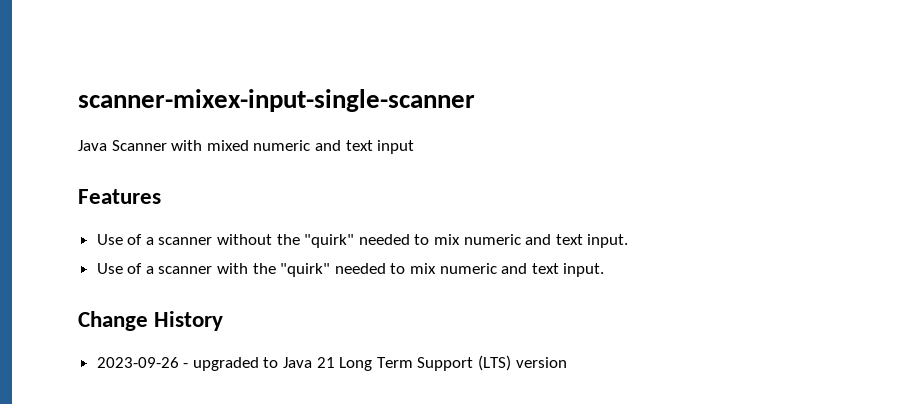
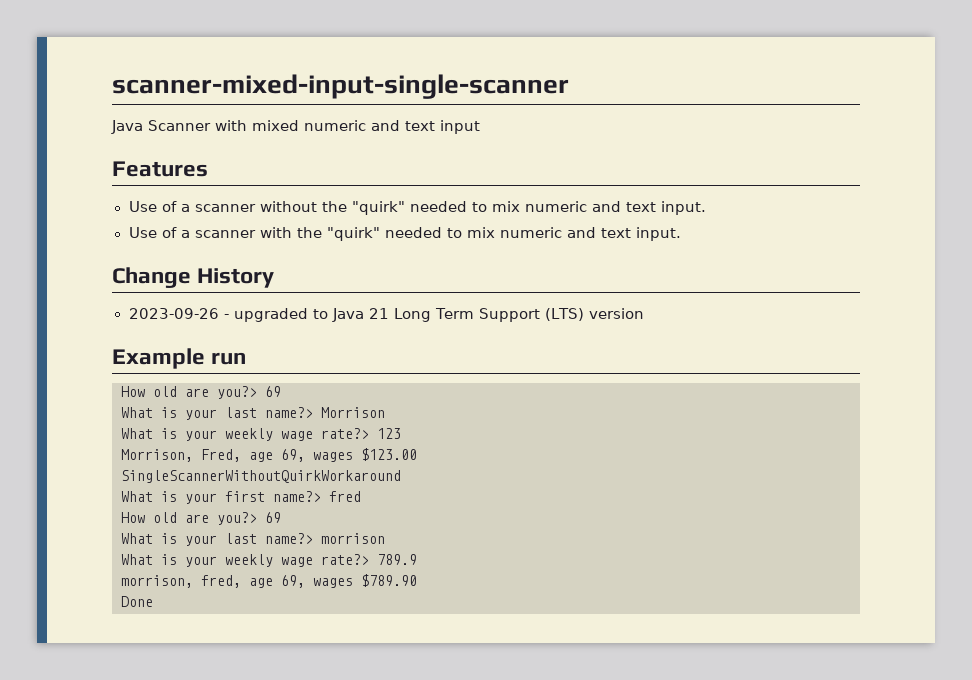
[78,89,475,112] scanner-mixex-input-single-scanner -> [112,74,569,99] scanner-mixed-input-single-scanner
(567, 362) none -> [112,348,247,369] [121,386,281,399] [121,407,385,420] [121,428,401,441] [121,448,417,462] [121,470,401,483] [121,491,361,504] [121,512,281,525] [121,533,385,546] [121,554,417,567] [121,574,417,588] [121,596,153,607] // Example run // How old are you?> 69 // What is your last name?> Morrison // What is your weekly wage rate?> 123 // Morrison, Fred, age 69, wages $123.00 // SingleScannerWithoutQuirkWorkaround // What is your first name?> fred // How old are you?> 69 // What is your last name?> morrison // What is your weekly wage rate?> 789.9 // morrison, fred, age 69, wages $789.90 // Done

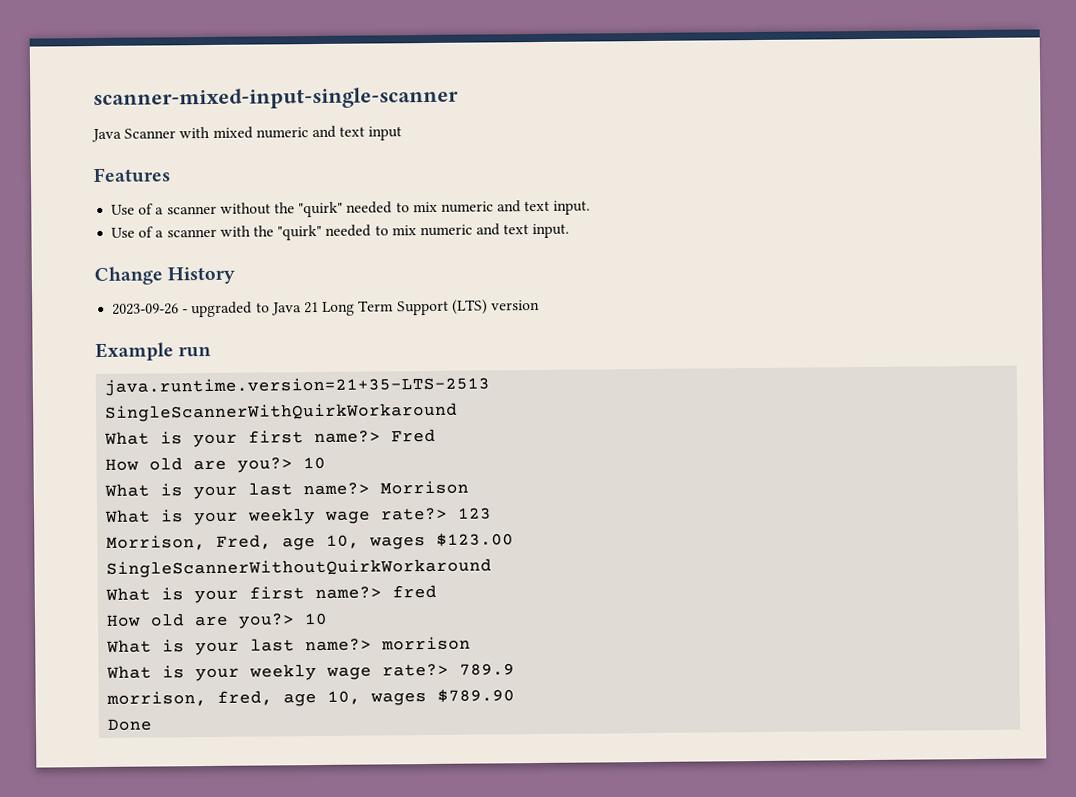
[121,386,281,399] // How old are you?> 69 -> [104,376,491,396] [105,402,459,422] [104,428,437,448] [105,456,327,473] // java.runtime.version=21+35-LTS-2513 // SingleScannerWithQuirkWorkaround // What is your first name?> Fred // How old are you?> 10
[281,449,305,462] 69, -> [326,534,361,549] 10,
[265,512,281,523] 69 -> [304,612,329,626] 10
[281,575,305,588] 69, -> [327,690,362,705] 10,

